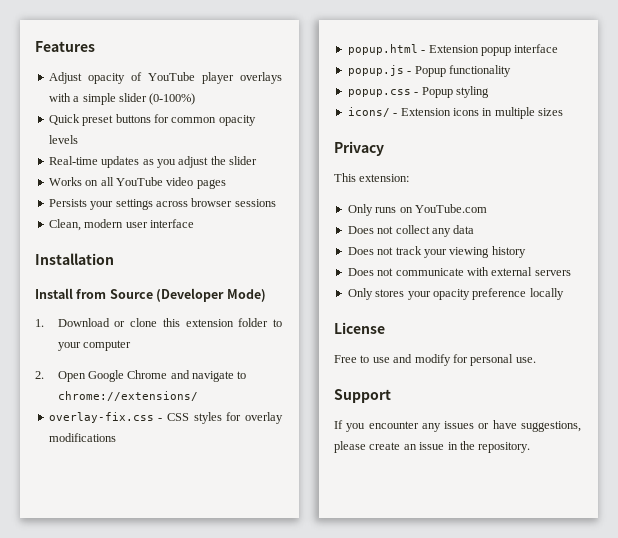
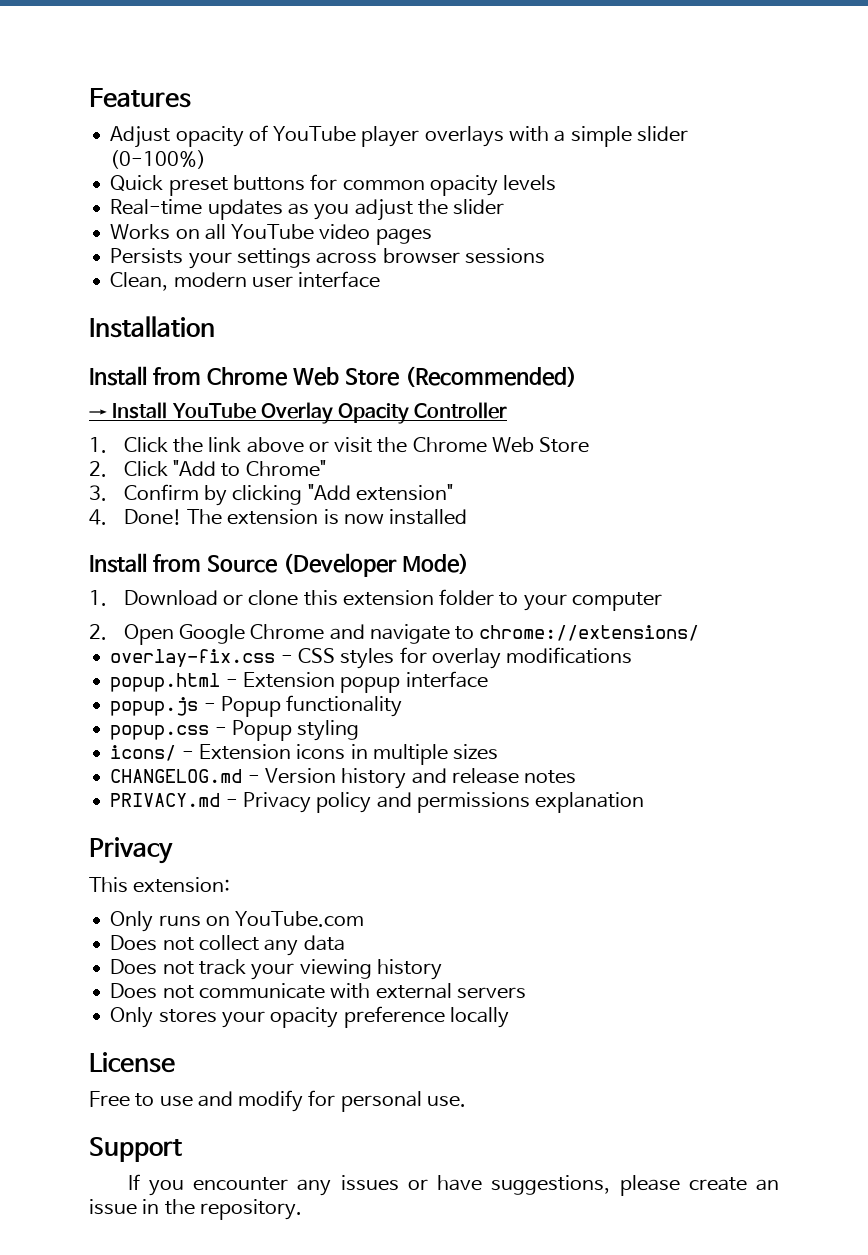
(114, 259) none -> [89,366,577,387] [89,402,508,424] [89,437,590,453] [89,460,326,477] [89,484,453,506] [89,509,468,525] // Install from Chrome Web Store (Recommended) // → Install YouTube Overlay Opacity Controller // 1. Click the link above or visit the Chrome Web Store // 2. Click "Add to Chrome" // 3. Confirm by clicking "Add extension" // 4. Done! The extension is now installed
(563, 112) none -> [110,768,577,789] [110,792,645,813] // CHANGELOG.md - Version history and release notes // PRIVACY.md - Privacy policy and permissions explanation

